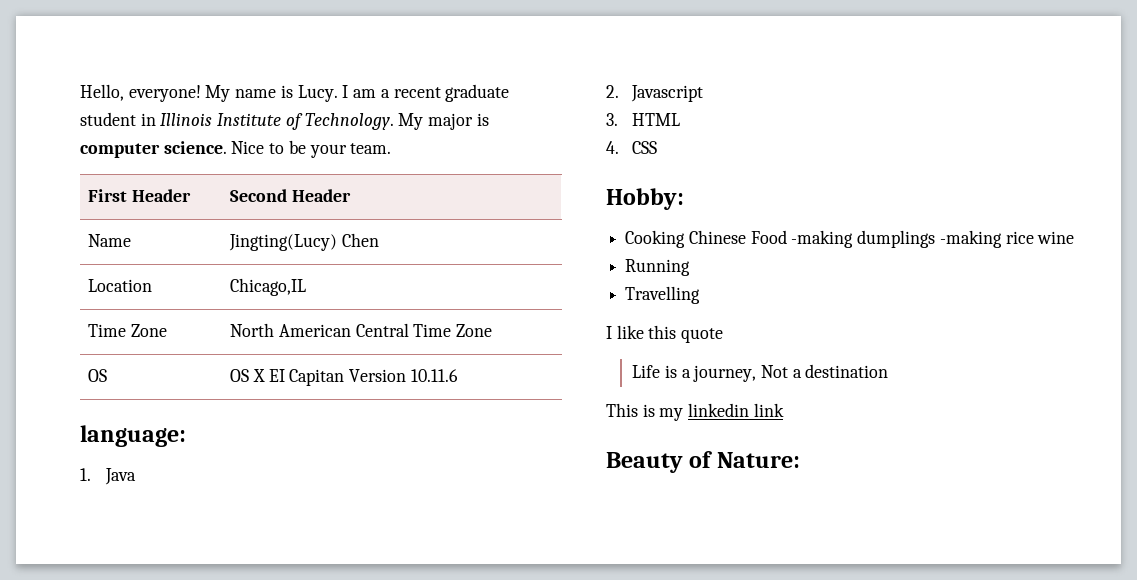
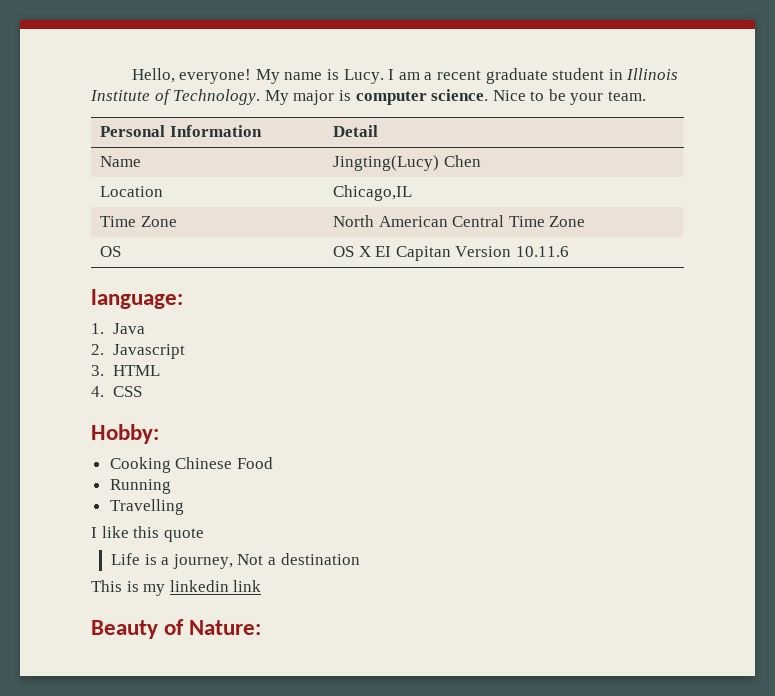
[88,189,191,202] [230,189,351,202] First Header | Second Header -> [99,125,262,137] [332,125,378,137] Personal Information | Detail
[791,230,1075,248] -making dumplings -making rice wine -> (273, 463) none

